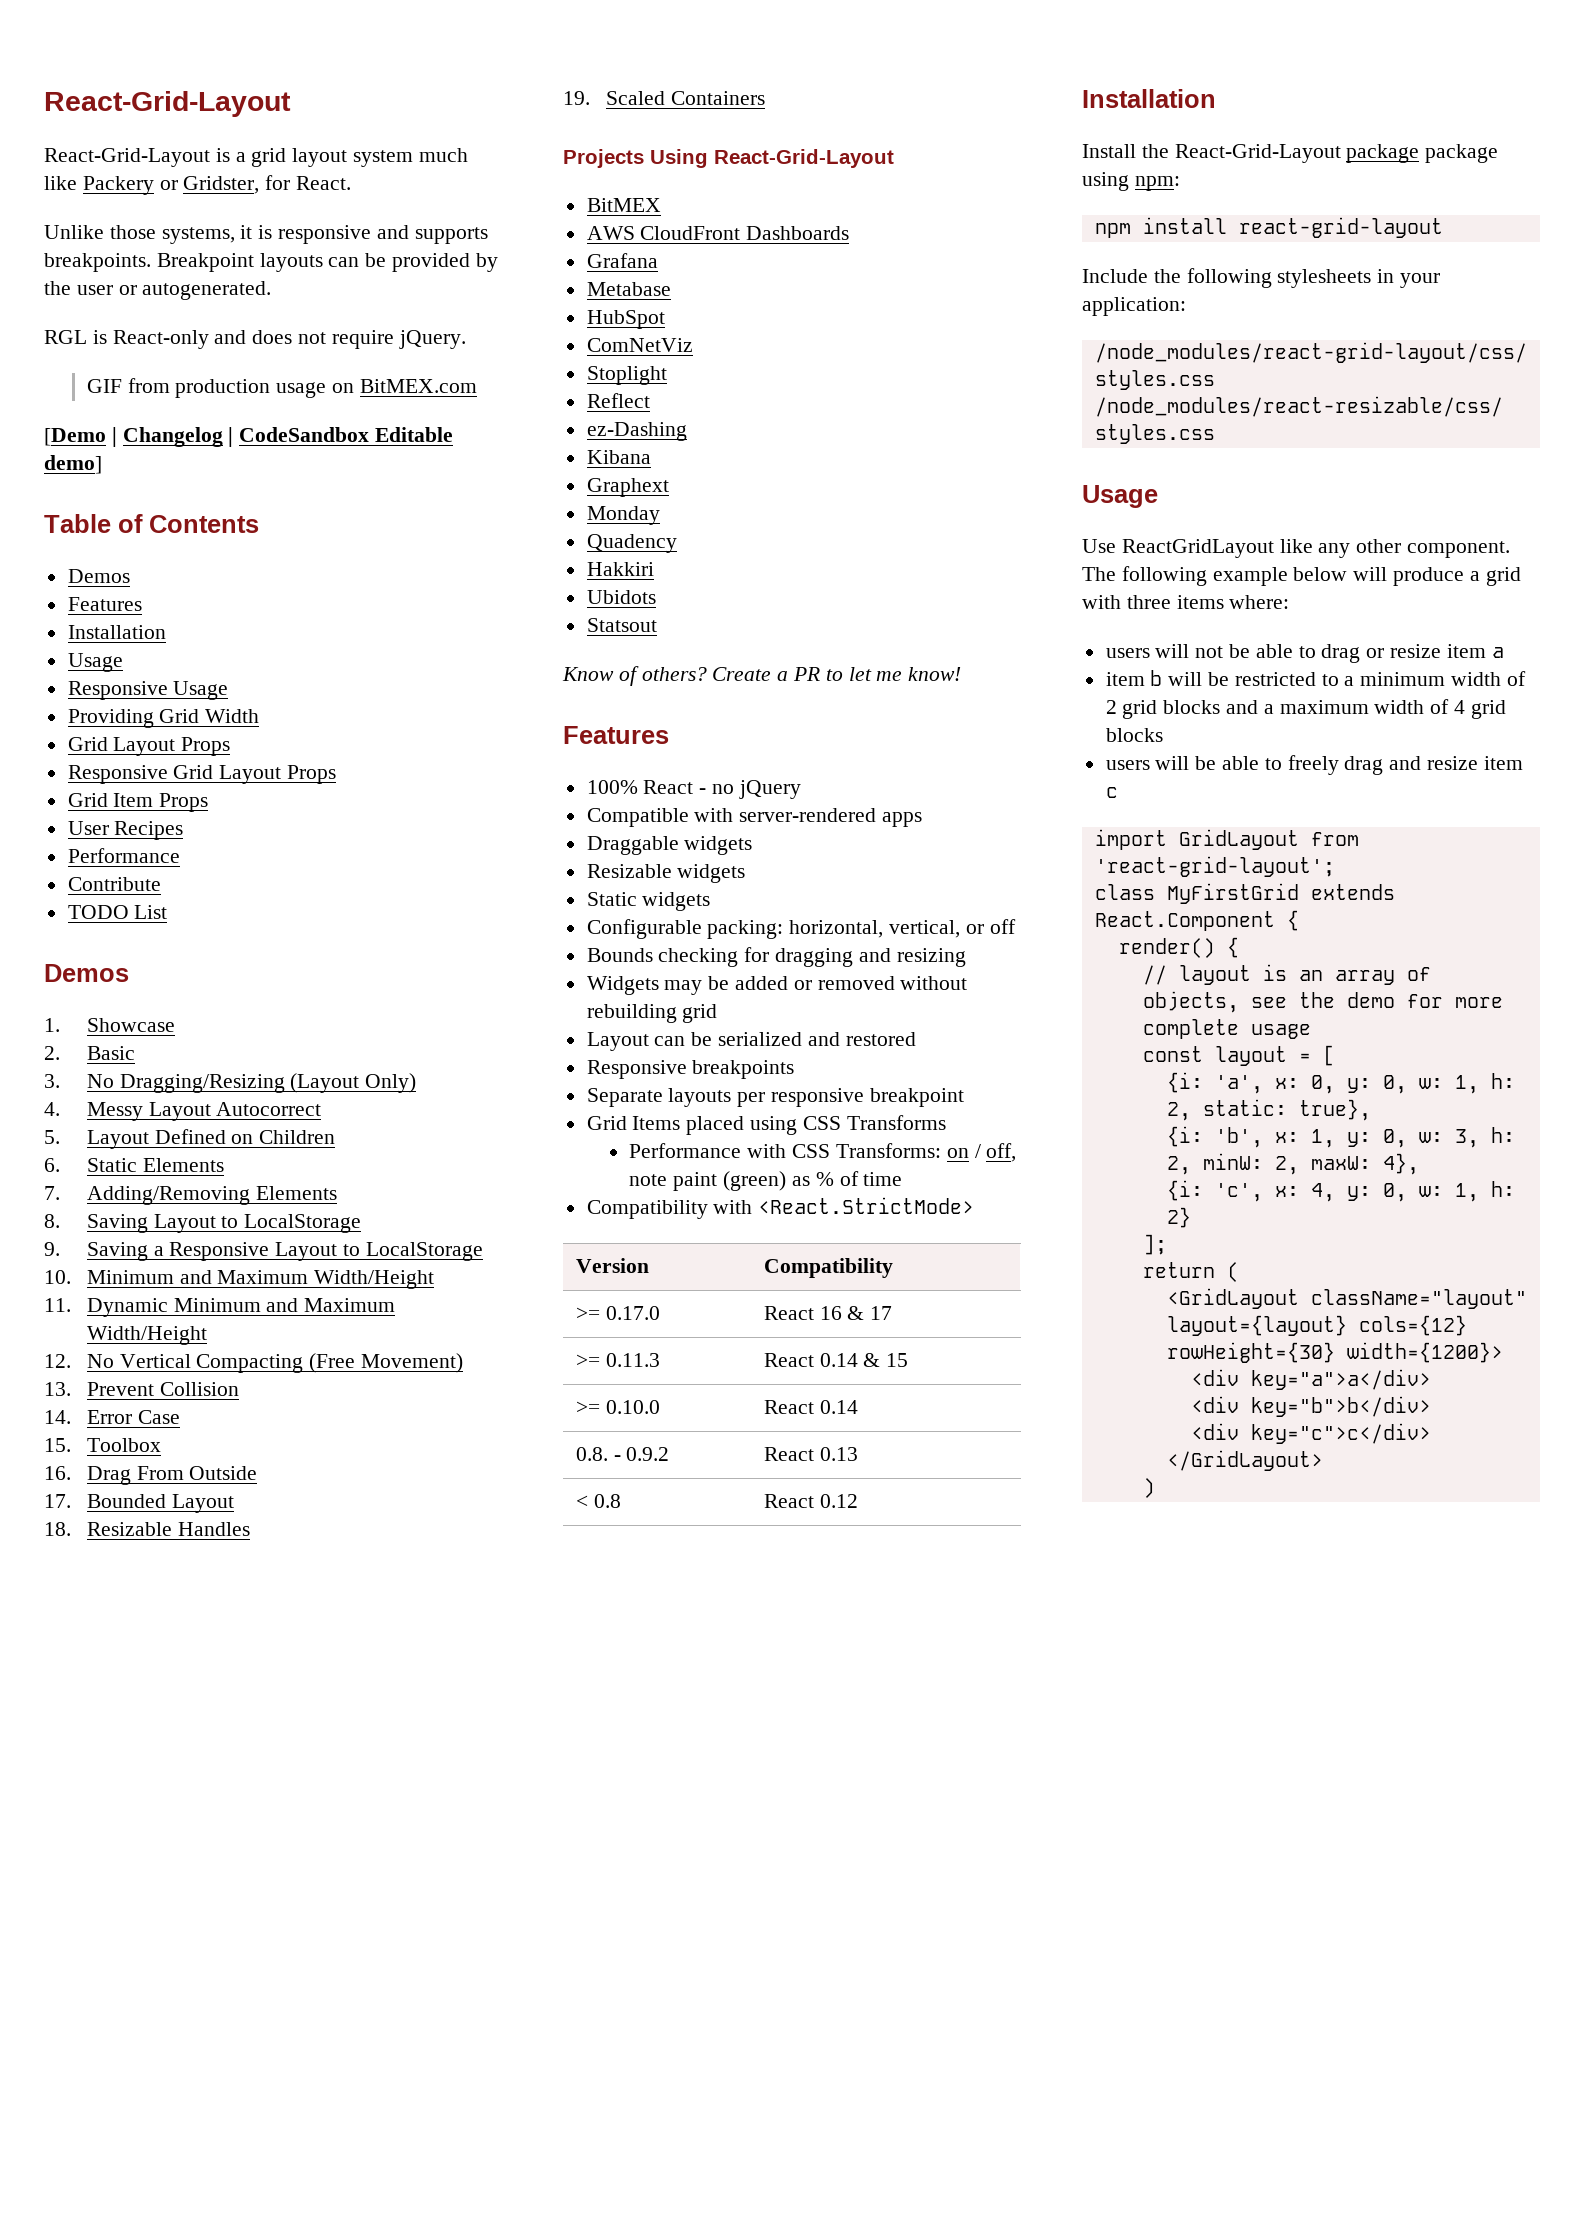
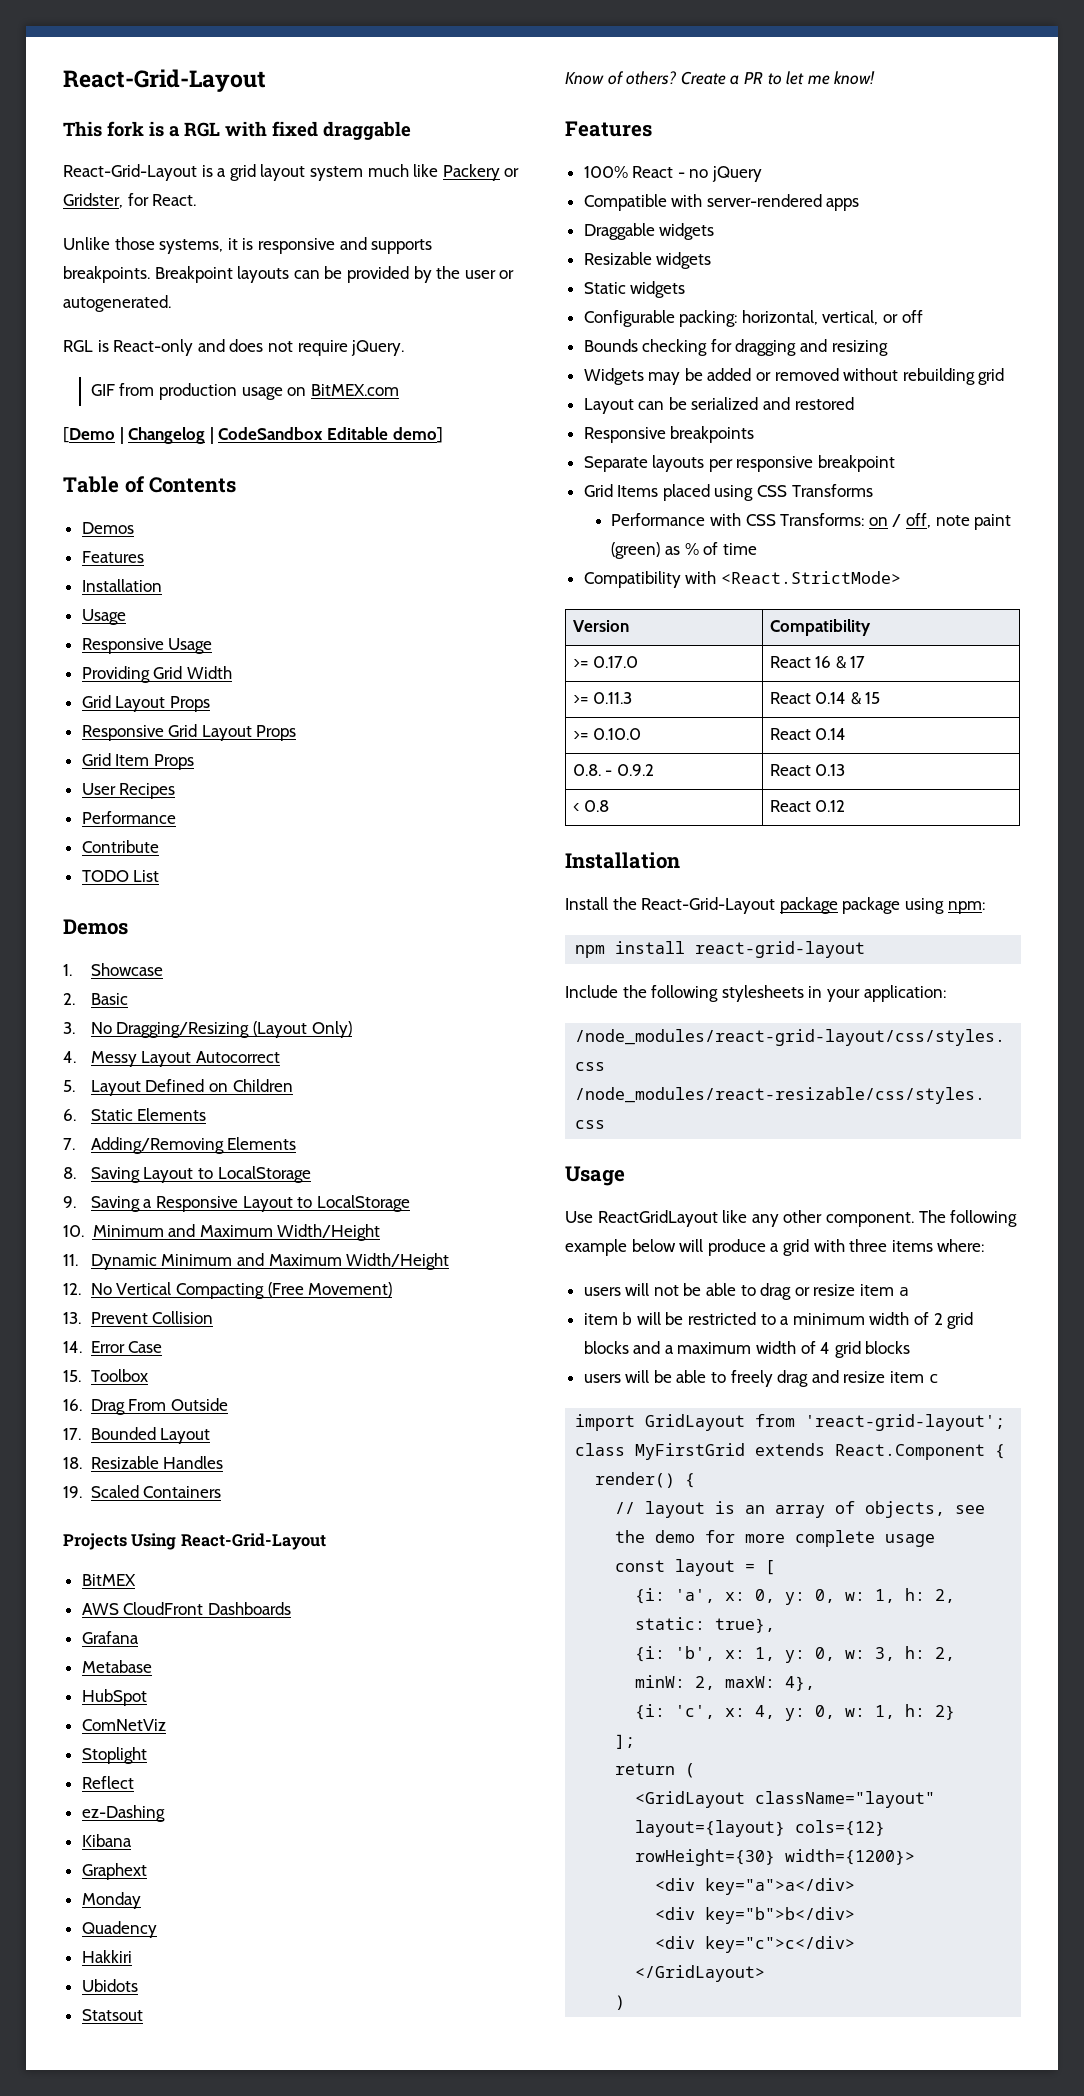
[44,91,291,117] React-Grid-Layout -> [63,69,266,92] [63,121,411,140] React-Grid-Layout // This fork is a RGL with fixed draggable

